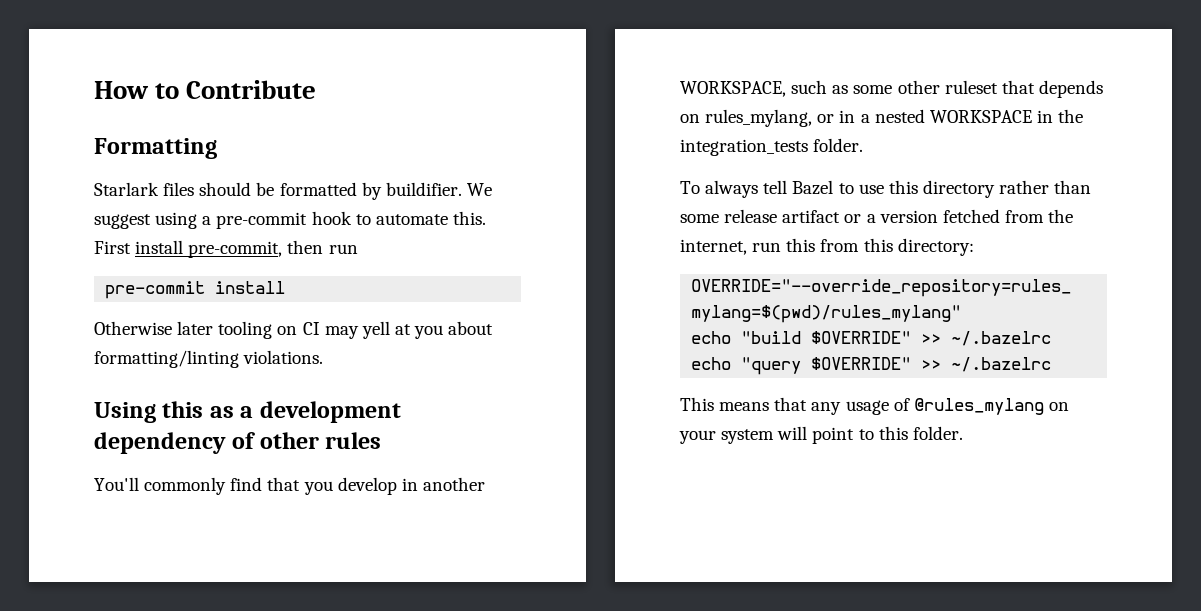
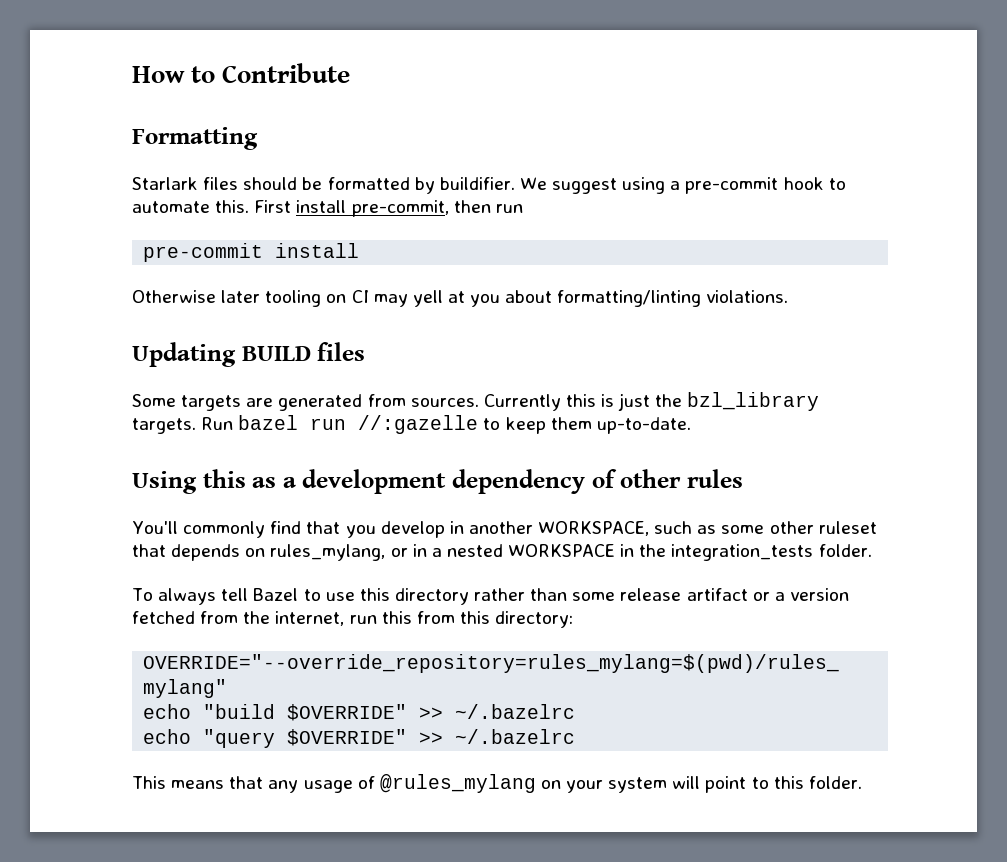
(324, 357) none -> [132,342,366,367] [132,392,820,411] [132,415,691,434] // Updating BUILD files // Some targets are generated from sources. Currently this is just the bzl_library targets. Run bazel run //:gazelle to keep them up-to-date.

